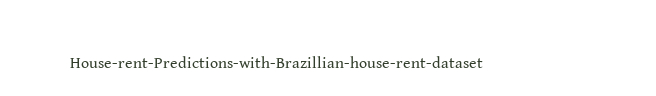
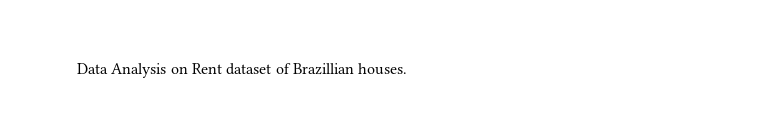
[70,56,483,68] House-rent-Predictions-with-Brazillian-house-rent-dataset -> [77,63,408,78] Data Analysis on Rent dataset of Brazillian houses.

